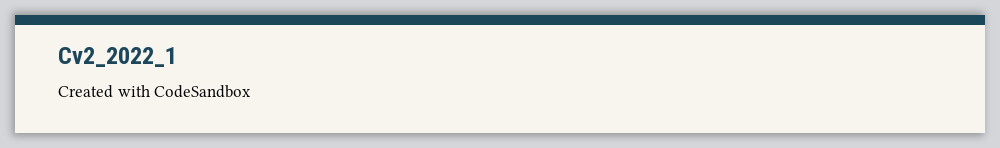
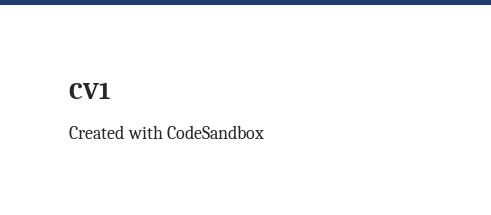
[58,47,177,67] Cv2_2022_1 -> [69,82,110,99] CV1

